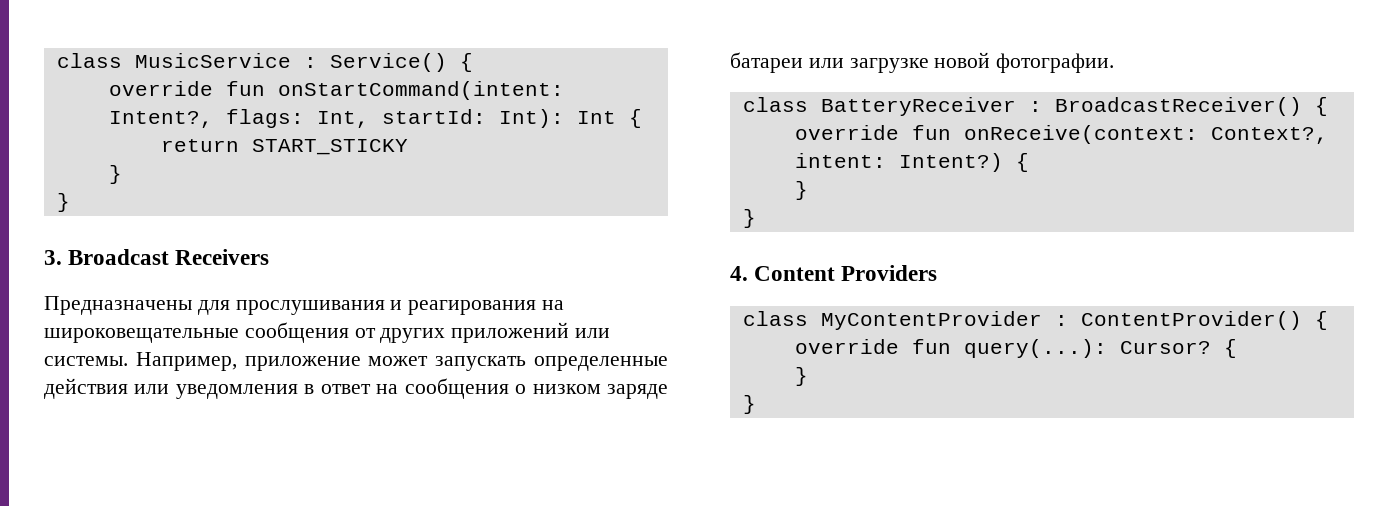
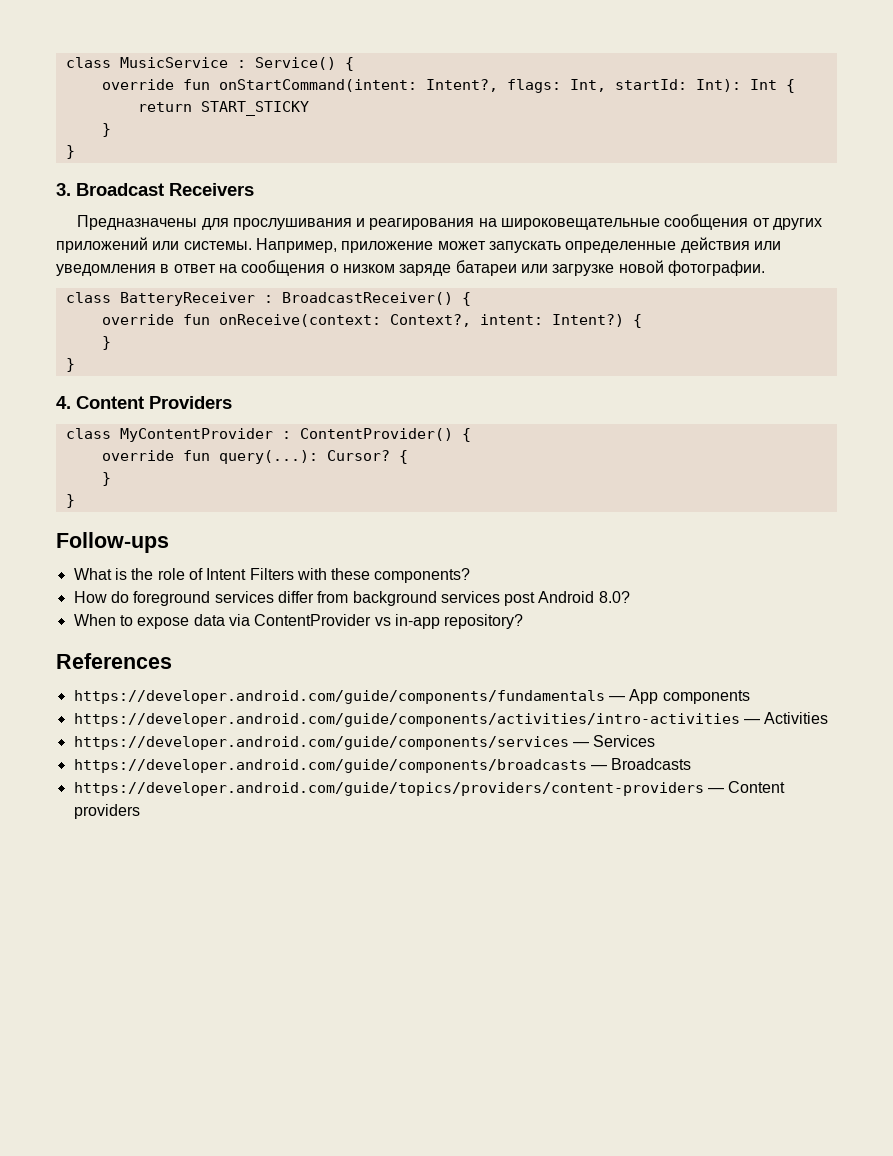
(756, 404) none -> [56,532,169,553] [73,568,471,583] [73,591,630,606] [73,614,524,629] [56,653,172,669] [73,689,750,704] [73,712,829,727] [73,735,656,750] [73,758,692,773] [73,781,786,796] [73,804,140,819] // Follow-ups // What is the role of Intent Filters with these components? // How do foreground services differ from background services post Android 8.0? // When to expose data via ContentProvider vs in-app repository? // References // https://developer.android.com/guide/components/fundamentals — App components // https://developer.android.com/guide/components/activities/intro-activities — Activities // https://developer.android.com/guide/components/services — Services // https://developer.android.com/guide/components/broadcasts — Broadcasts // https://developer.android.com/guide/topics/providers/content-providers — Content providers

